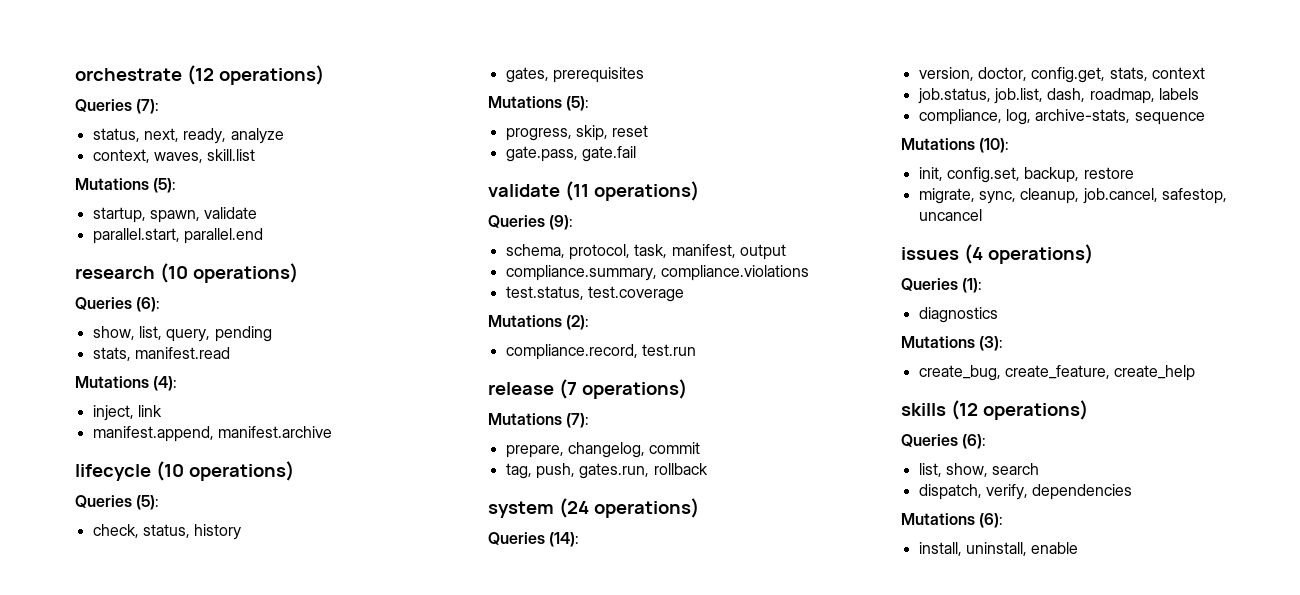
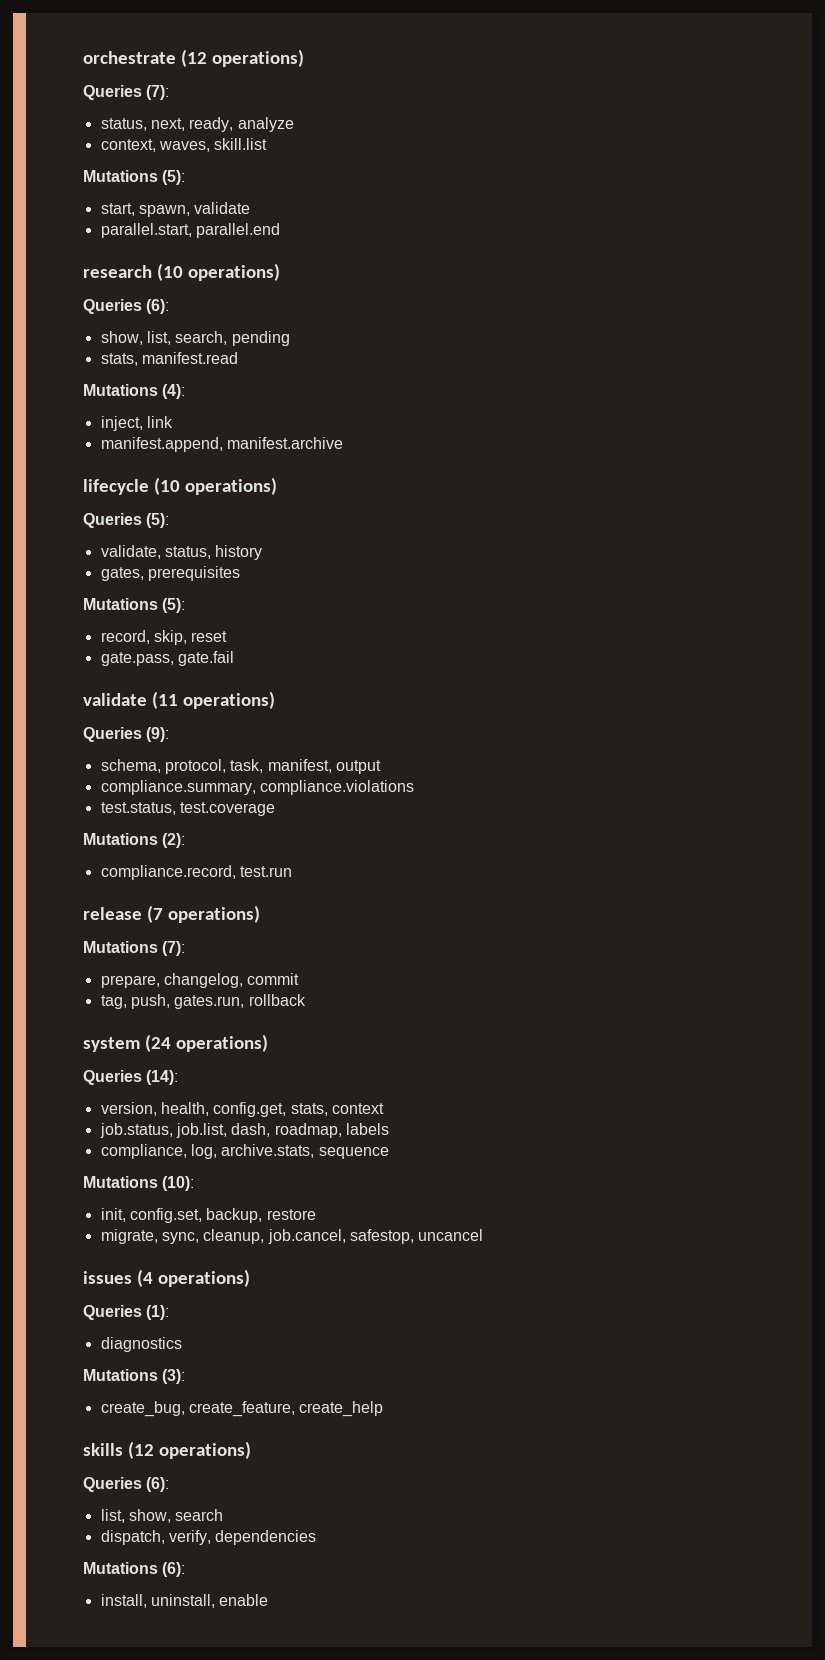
[92,207,146,223] startup, -> [100,203,135,216] start,
[166,329,211,342] query, -> [175,331,228,345] search,
[92,524,139,538] check, -> [100,545,161,559] validate,
[505,128,572,141] progress, -> [100,630,150,644] record,
[977,67,1027,81] doctor, -> [160,1102,209,1116] health,
[1035,109,1131,123] archive-stats, -> [221,1144,315,1158] archive.stats,

